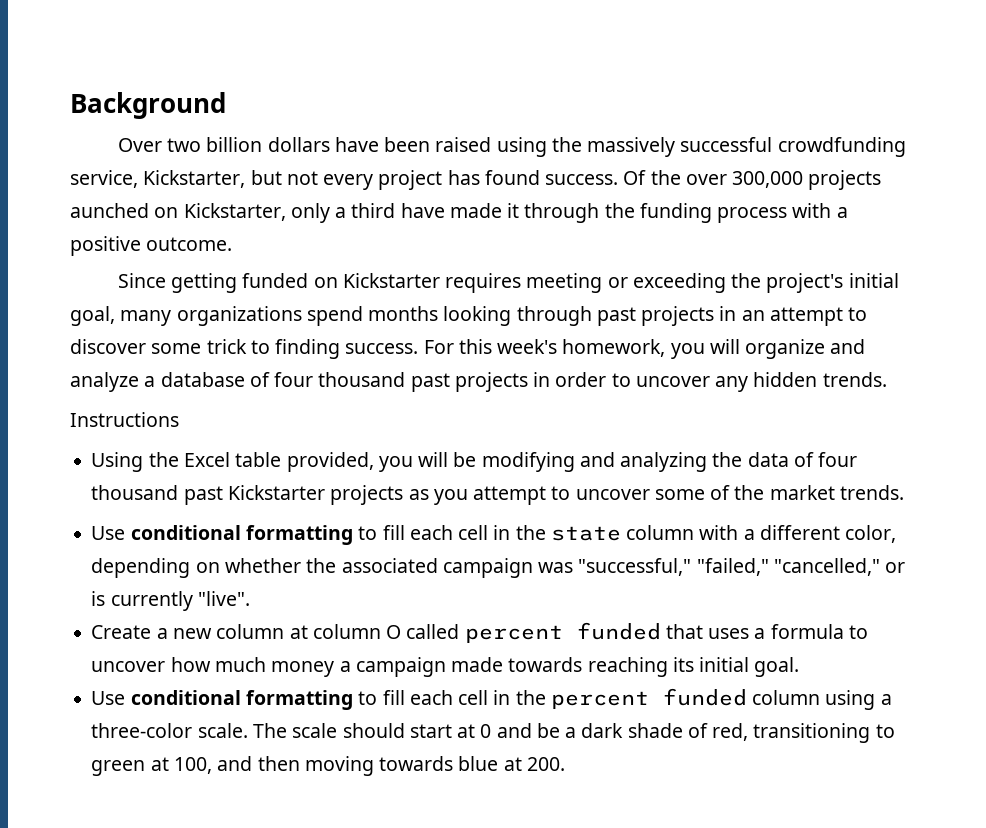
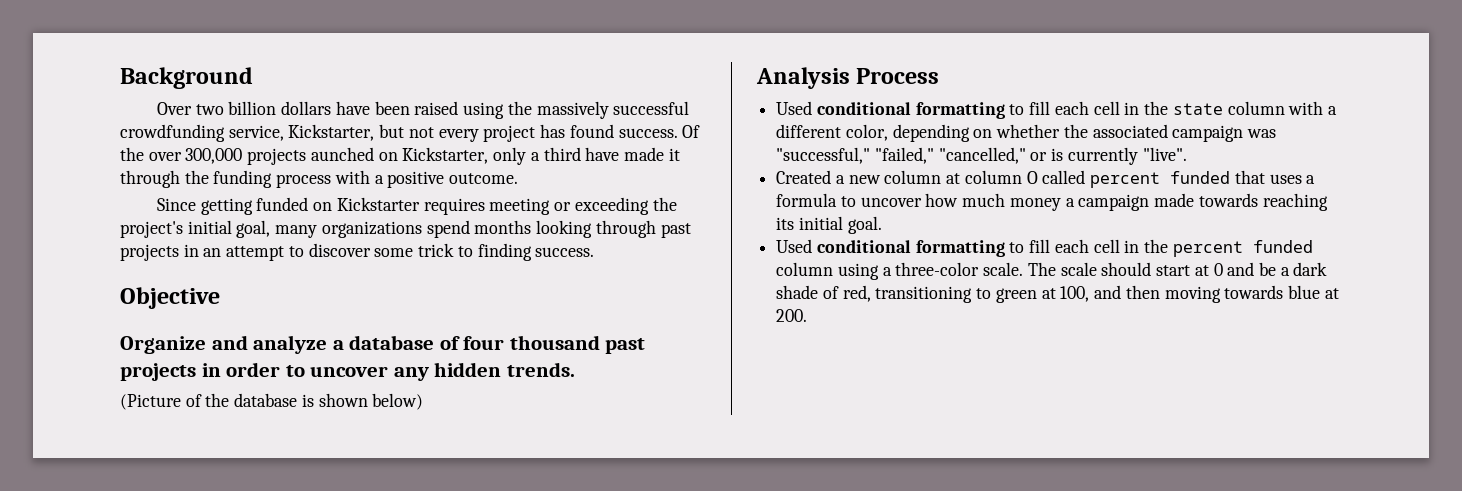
[423,339,826,359] For this week's homework, you will organize -> [120,287,220,309] [120,336,206,354] // Objective // Organize
[70,412,179,427] [91,452,858,472] [91,485,904,505] [91,526,126,540] Instructions // Using the Excel table provided, you will be modifying and analyzing the data of four thousand past Kickstarter projects as you attempt to uncover some of the market trends. // Use -> [120,393,424,410] [756,67,940,89] [776,101,813,115] (Picture of the database is shown below) // Analysis Process // Used
[91,625,152,639] Create -> [776,170,832,184] Created
[91,691,126,705] Use -> [776,239,813,253] Used

